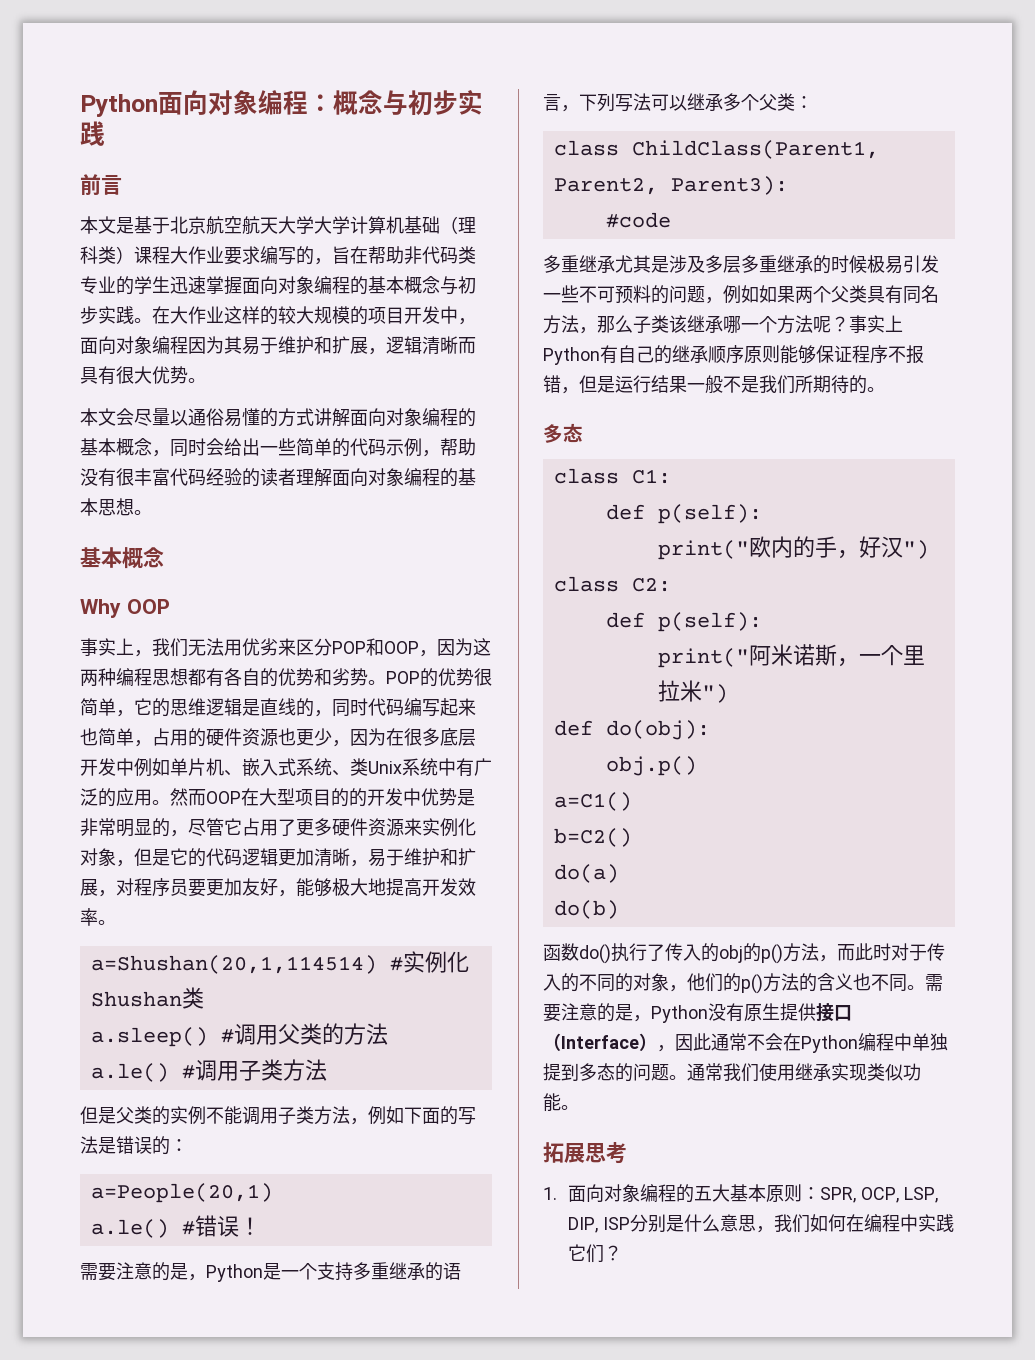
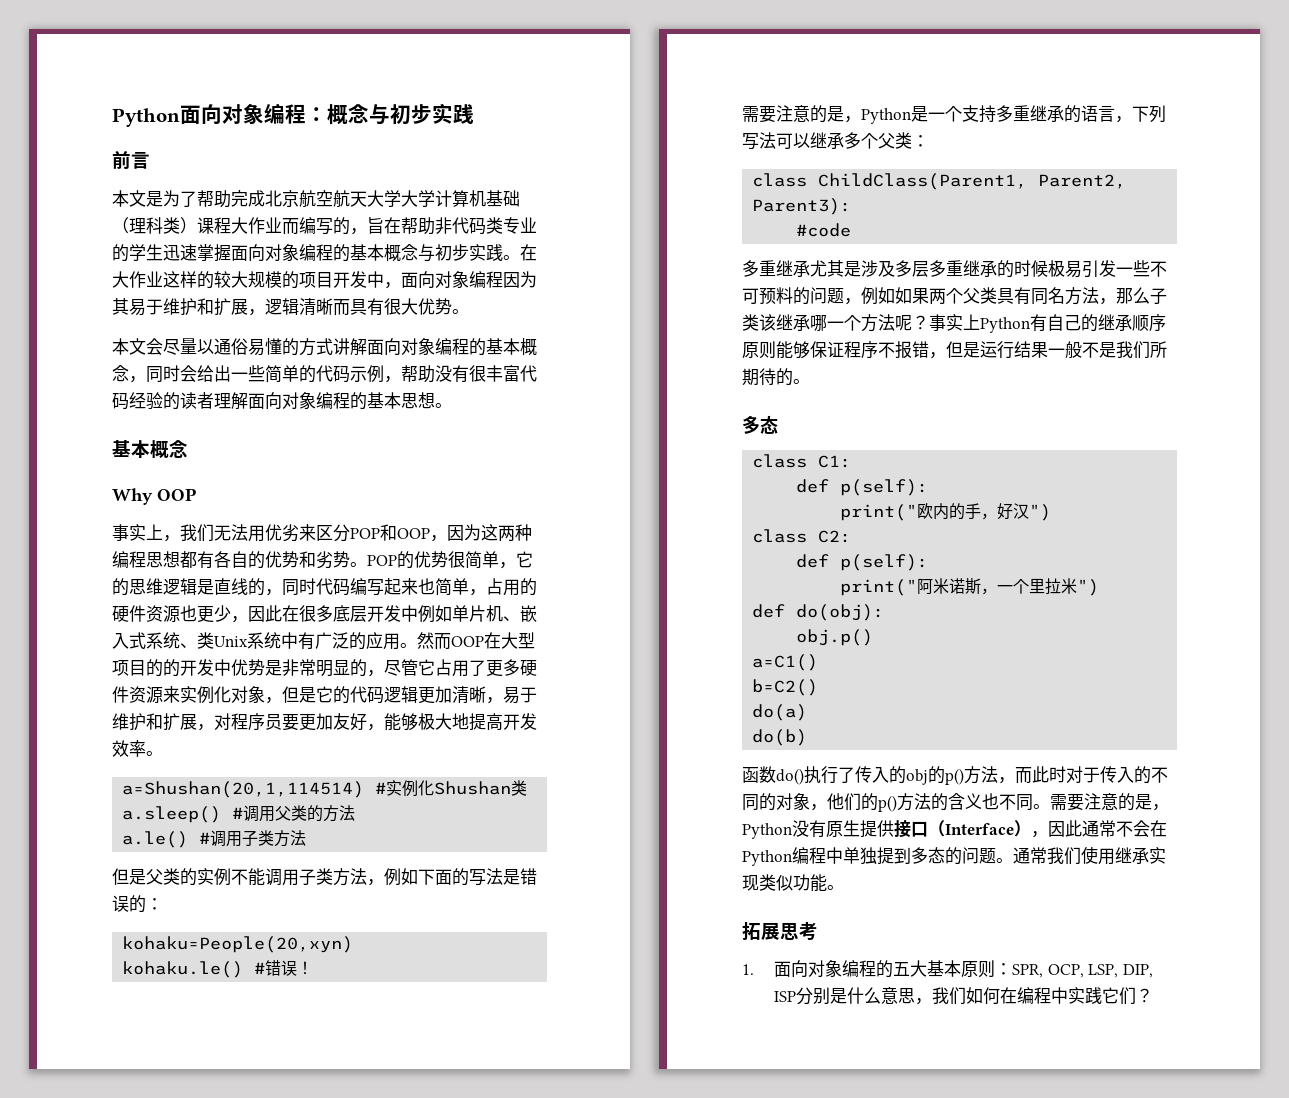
[134,216,170,234] 基于 -> [163,190,265,208] 为了帮助完成
[224,246,260,265] 要求 -> [282,218,299,235] 而
[368,728,386,746] 为 -> [265,605,282,622] 此
[90,1183,273,1203] [90,1219,169,1238] a=People(20,1) // a.le() -> [122,936,354,953] [122,961,244,978] kohaku=People(20,xyn) // kohaku.le()

